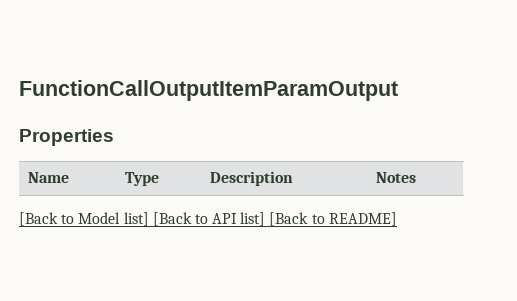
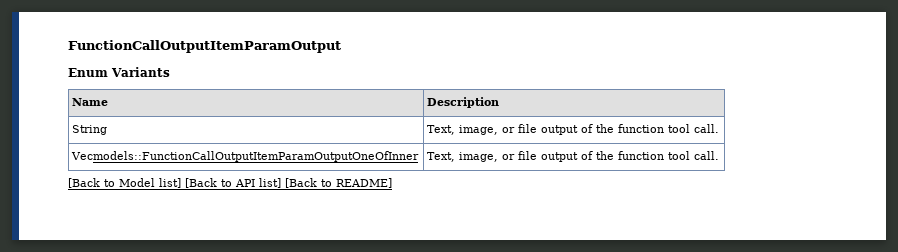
[19,129,114,146] Properties -> [68,67,170,77] Enum Variants
[124,172,159,186] [209,171,293,186] [375,172,416,183] Type | Description | Notes -> [427,97,500,108] [72,125,108,135] [427,124,720,135] [71,151,420,162] [427,151,720,162] Description // String | Text, image, or file output of the function tool call. // Vecmodels::FunctionCallOutputItemParamOutputOneOfInner | Text, image, or file output of the function tool call.

